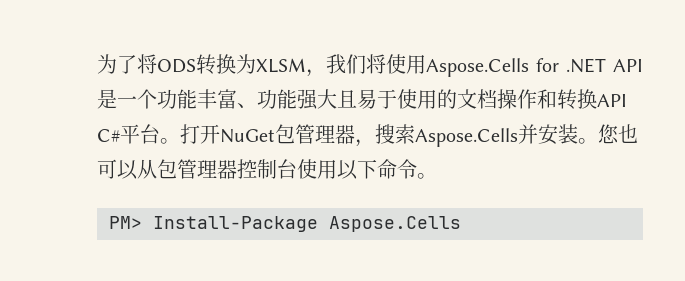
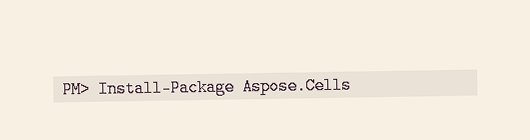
[97,54,643,77] [97,89,627,110] [97,124,638,147] [97,159,437,180] 为了将ODS转换为XLSM，我们将使用Aspose.Cells for .NET API是一个功能丰富、功能强大且易于使用的文档操作和转换API C#平台。打开NuGet包管理器，搜索Aspose.Cells并安装。您也可以从包管理器控制台使用以下命令。 // -> (62, 89) none

